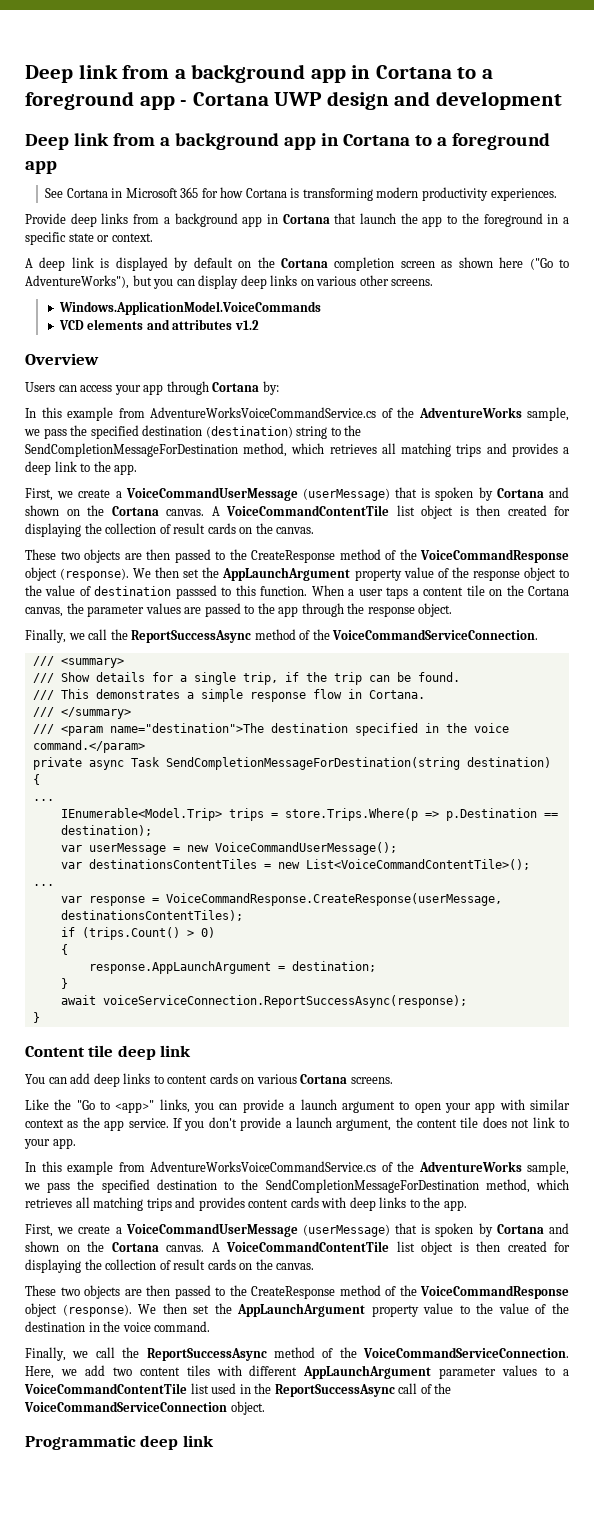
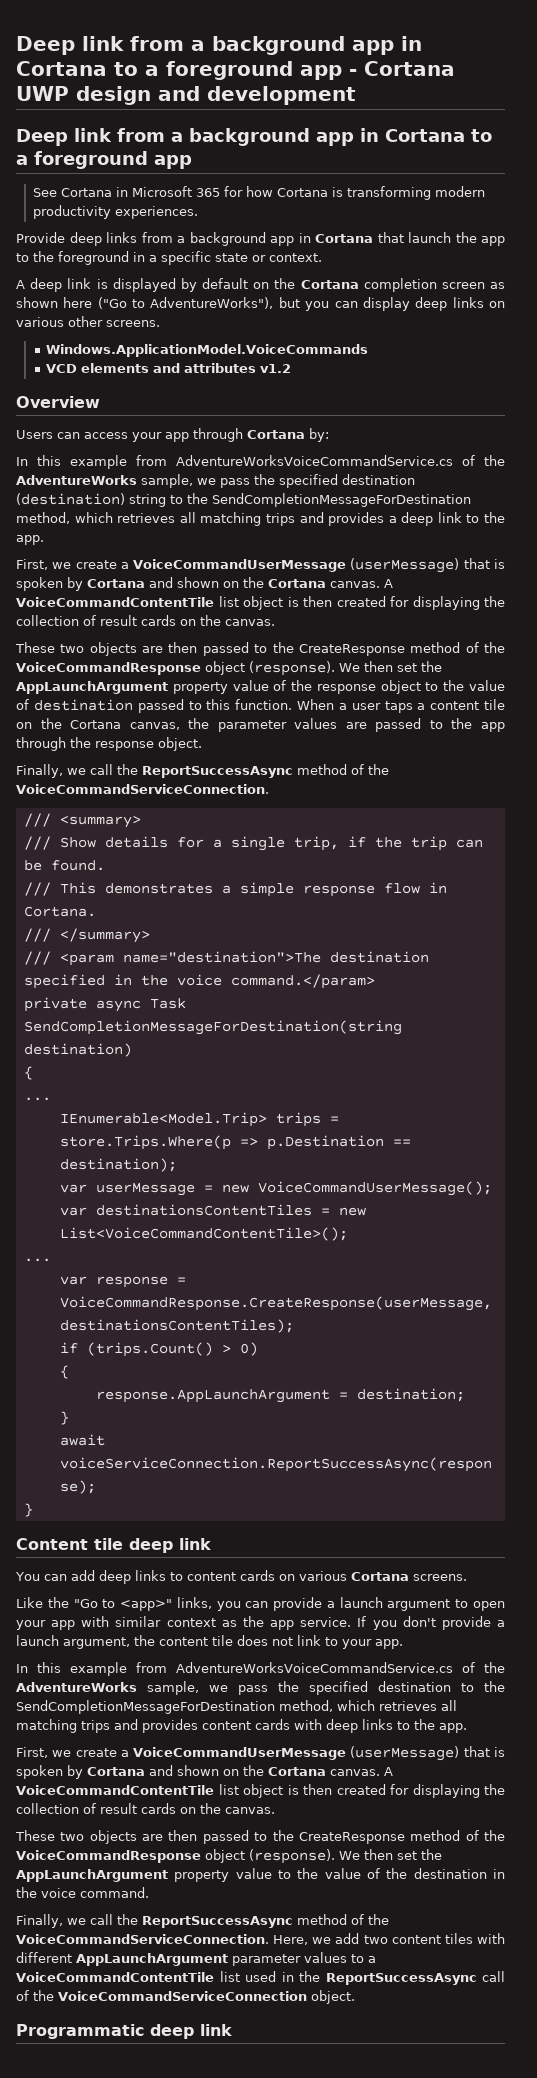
[175,585,217,599] passsed -> [137,699,184,713] passed

